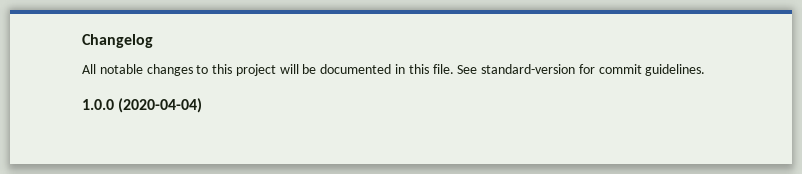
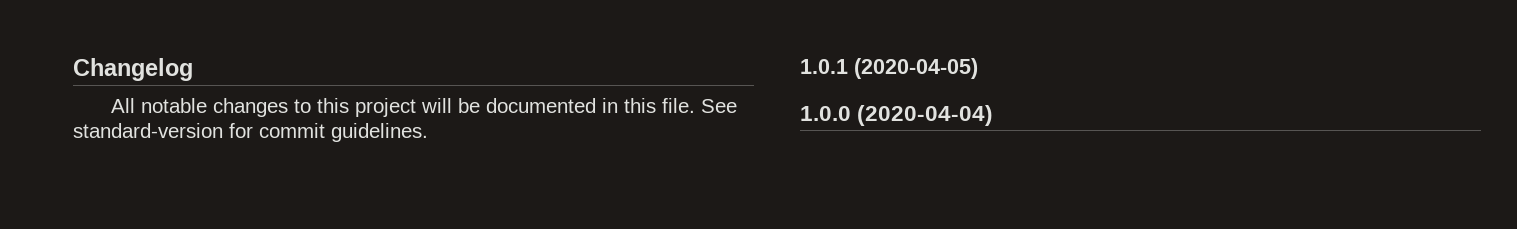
(706, 70) none -> [800,58,978,79] // 1.0.1 (2020-04-05)

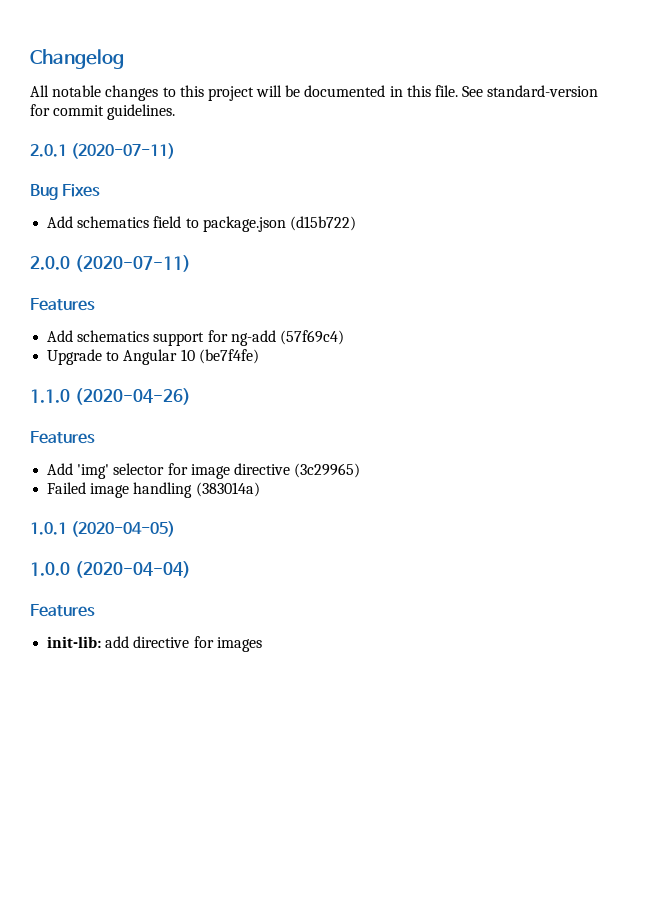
[800,58,978,79] [800,105,994,126] 1.0.1 (2020-04-05) // 1.0.0 (2020-04-04) -> [30,143,176,159] [30,184,101,200] [47,216,356,232] [30,255,191,272] [30,298,95,311] [47,330,344,346] [47,349,259,365] [30,388,191,405] [30,431,95,444] [47,463,361,479] [47,482,260,498] [30,521,176,537] [30,561,191,578] [30,604,95,617] [47,636,262,652] 2.0.1 (2020-07-11) // Bug Fixes // Add schematics field to package.json (d15b722) // 2.0.0 (2020-07-11) // Features // Add schematics support for ng-add (57f69c4) // Upgrade to Angular 10 (be7f4fe) // 1.1.0 (2020-04-26) // Features // Add 'img' selector for image directive (3c29965) // Failed image handling (383014a) // 1.0.1 (2020-04-05) // 1.0.0 (2020-04-04) // Features // init-lib: add directive for images

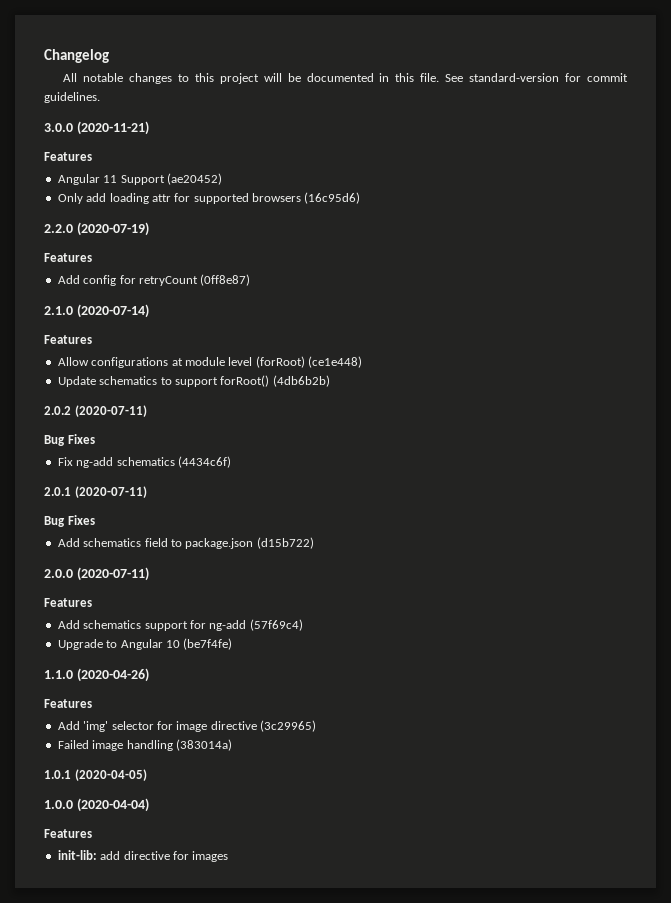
(176, 112) none -> [44,121,149,135] [44,152,92,161] [57,173,222,185] [57,192,361,204] [44,222,149,236] [44,253,92,262] [57,274,251,286] [44,304,149,318] [44,335,92,344] [57,356,362,368] [57,375,330,387] [44,405,147,417] [44,434,95,446] [57,456,231,468] // 3.0.0 (2020-11-21) // Features // Angular 11 Support (ae20452) // Only add loading attr for supported browsers (16c95d6) // 2.2.0 (2020-07-19) // Features // Add config for retryCount (0ff8e87) // 2.1.0 (2020-07-14) // Features // Allow configurations at module level (forRoot) (ce1e448) // Update schematics to support forRoot() (4db6b2b) // 2.0.2 (2020-07-11) // Bug Fixes // Fix ng-add schematics (4434c6f)

